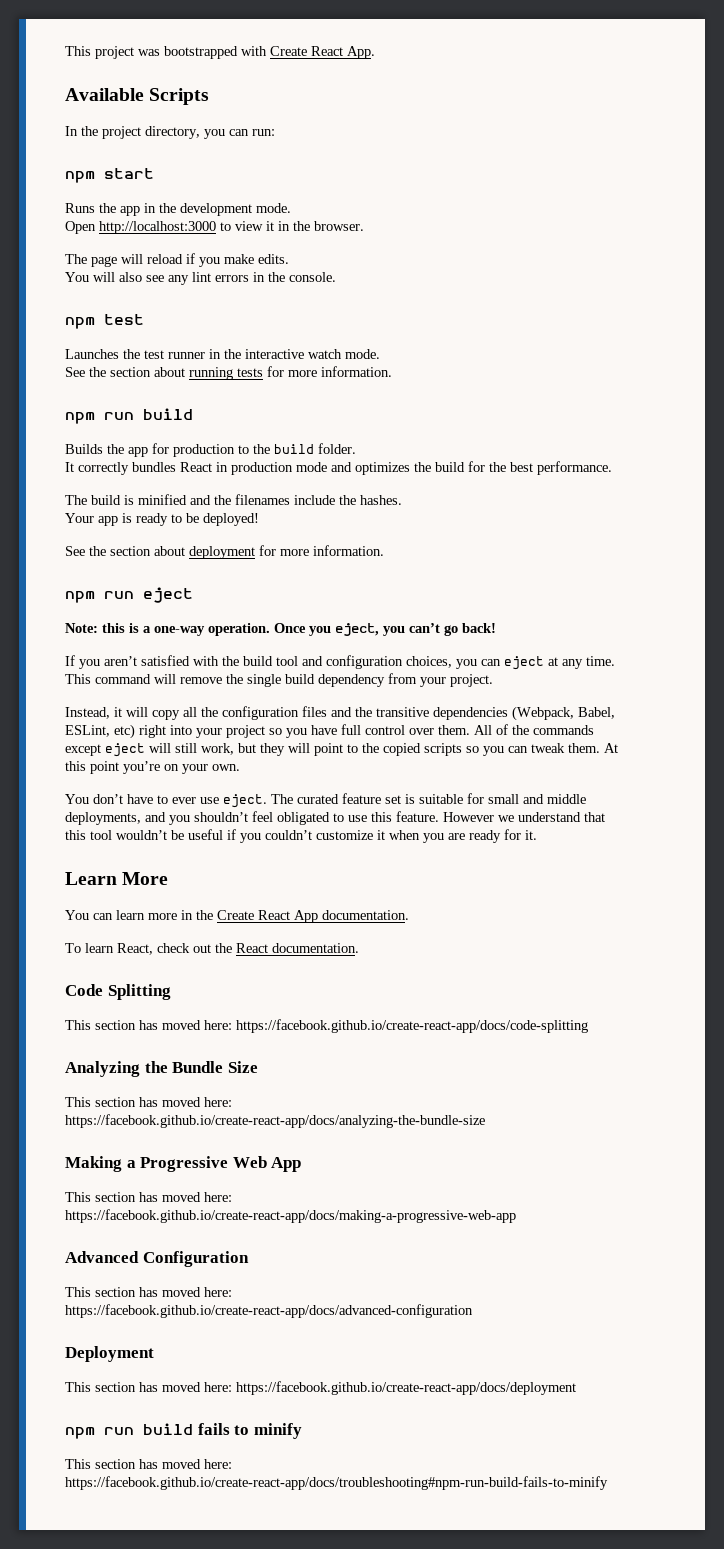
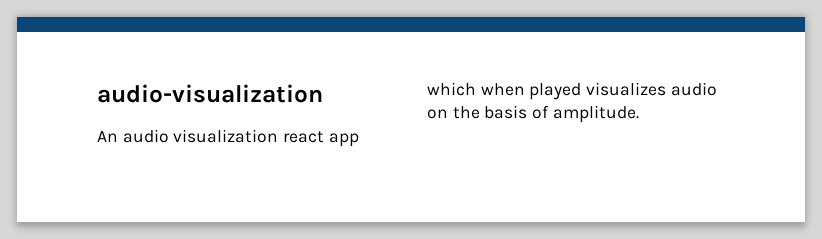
[65,46,375,59] [65,88,210,105] [65,126,275,139] [65,168,154,183] [65,203,291,216] [65,221,364,234] [65,253,289,267] [65,272,336,285] [65,314,144,329] [65,349,380,359] [65,366,392,380] [65,408,193,424] [65,443,356,457] [65,461,612,475] [65,494,402,505] [65,513,259,526] [65,545,384,559] [65,587,193,603] [65,623,496,636] [65,655,615,670] [65,673,493,687] [65,706,615,721] [65,724,594,739] [65,743,618,757] [65,761,240,774] [65,793,586,808] [65,811,605,825] [65,829,537,843] [65,872,169,885] [65,910,409,923] [65,943,359,955] [65,984,171,1000] [65,1019,588,1033] [65,1061,258,1077] [65,1097,232,1107] [65,1114,485,1128] [65,1156,302,1172] [65,1192,232,1202] [65,1209,516,1223] [65,1251,249,1267] [65,1287,232,1297] [65,1304,473,1318] [65,1346,154,1362] [65,1381,576,1395] [65,1423,302,1439] [65,1459,232,1469] [65,1476,608,1490] This project was bootstrapped with Create React App. // Available Scripts // In the project directory, you can run: // npm start // Runs the app in the development mode. // Open http://localhost:3000 to view it in the browser. // The page will reload if you make edits. // You will also see any lint errors in the console. // npm test // Launches the test runner in the interactive watch mode. // See the section about running tests for more information. // npm run build // Builds the app for production to the build folder. // It correctly bundles React in production mode and optimizes the build for the best performance. // The build is minified and the filenames include the hashes. // Your app is ready to be deployed! // See the section about deployment for more information. // npm run eject // Note: this is a one-way operation. Once you eject, you can’t go back! // If you aren’t satisfied with the build tool and configuration choices, you can eject at any time. This command will remove the single build dependency from your project. // Instead, it will copy all the configuration files and the transitive dependencies (Webpack, Babel, ESLint, etc) right into your project so you have full control over them. All of the commands except eject will still work, but they will point to the copied scripts so you can tweak them. At this point you’re on your own. // You don’t have to ever use eject. The curated feature set is suitable for small and middle deployments, and you shouldn’t feel obligated to use this feature. However we understand that this tool wouldn’t be useful if you couldn’t customize it when you are ready for it. // Learn More // You can learn more in the Create React App documentation. // To learn React, check out the React documentation. // Code Splitting // This section has moved here: https://facebook.github.io/create-react-app/docs/code-splitting // Analyzing the Bundle Size // This section has moved here: https://facebook.github.io/create-react-app/docs/analyzing-the-bundle-size // Making a Progressive Web App // This section has moved here: https://facebook.github.io/create-react-app/docs/making-a-progressive-web-app // Advanced Configuration // This section has moved here: https://facebook.github.io/create-react-app/docs/advanced-configuration // Deployment // This section has moved here: https://facebook.github.io/create-react-app/docs/deployment // npm run build fails to minify // This section has moved here: https://facebook.github.io/create-react-app/docs/troubleshooting#npm-run-build-fails-to-minify -> [97,84,323,103] [97,129,359,147] [427,82,717,100] [427,105,639,123] audio-visualization // An audio visualization react app which when played visualizes audio on the basis of amplitude.

